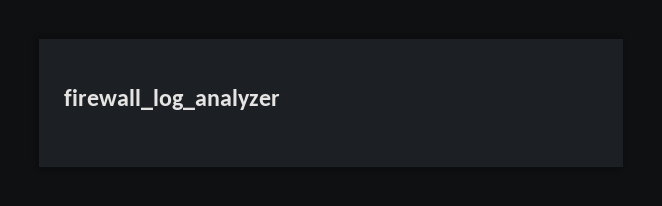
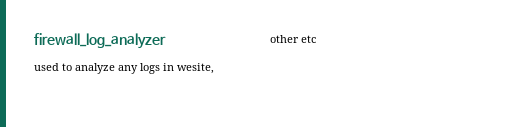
(280, 99) none -> [34,63,214,74] [270,35,316,43] // used to analyze any logs in wesite, other etc

